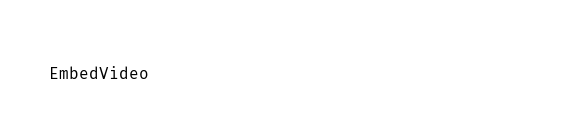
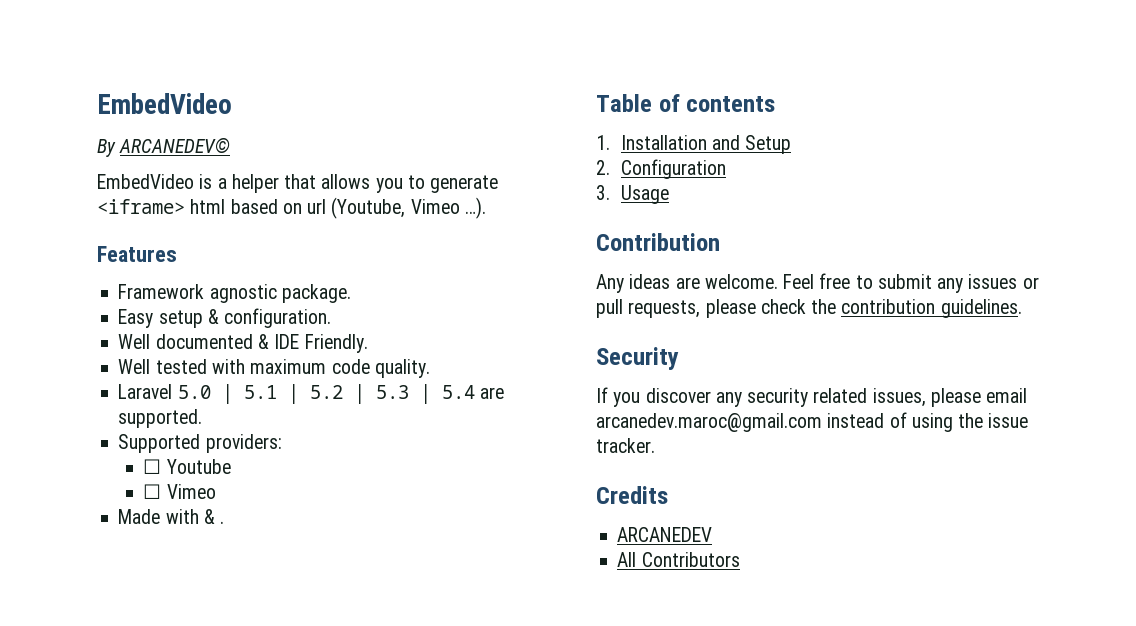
[49,66,149,79] EmbedVideo -> [97,93,232,114] [97,138,231,157] [97,174,499,193] [97,197,486,219] [97,246,177,262] [118,284,351,303] [118,308,332,328] [118,334,368,353] [118,359,430,378] [118,384,504,404] [118,409,203,428] [118,434,282,453] [143,459,231,474] [143,484,216,499] [118,509,225,524] [596,94,776,112] [596,135,792,154] [596,159,726,179] [596,185,669,204] [596,233,720,251] [596,273,1039,293] [596,299,1022,318] [596,347,679,370] [596,387,1028,407] [596,412,1029,432] [596,438,655,453] [596,486,668,504] [617,527,713,542] [617,552,740,567] EmbedVideo // By ARCANEDEV© // EmbedVideo is a helper that allows you to generate <iframe> html based on url (Youtube, Vimeo …). // Features // Framework agnostic package. // Easy setup & configuration. // Well documented & IDE Friendly. // Well tested with maximum code quality. // Laravel 5.0 | 5.1 | 5.2 | 5.3 | 5.4 are supported. // Supported providers: // ☐ Youtube // ☐ Vimeo // Made with & . // Table of contents // 1. Installation and Setup // 2. Configuration // 3. Usage // Contribution // Any ideas are welcome. Feel free to submit any issues or pull requests, please check the contribution guidelines. // Security // If you discover any security related issues, please email arcanedev.maroc@gmail.com instead of using the issue tracker. // Credits // ARCANEDEV // All Contributors

